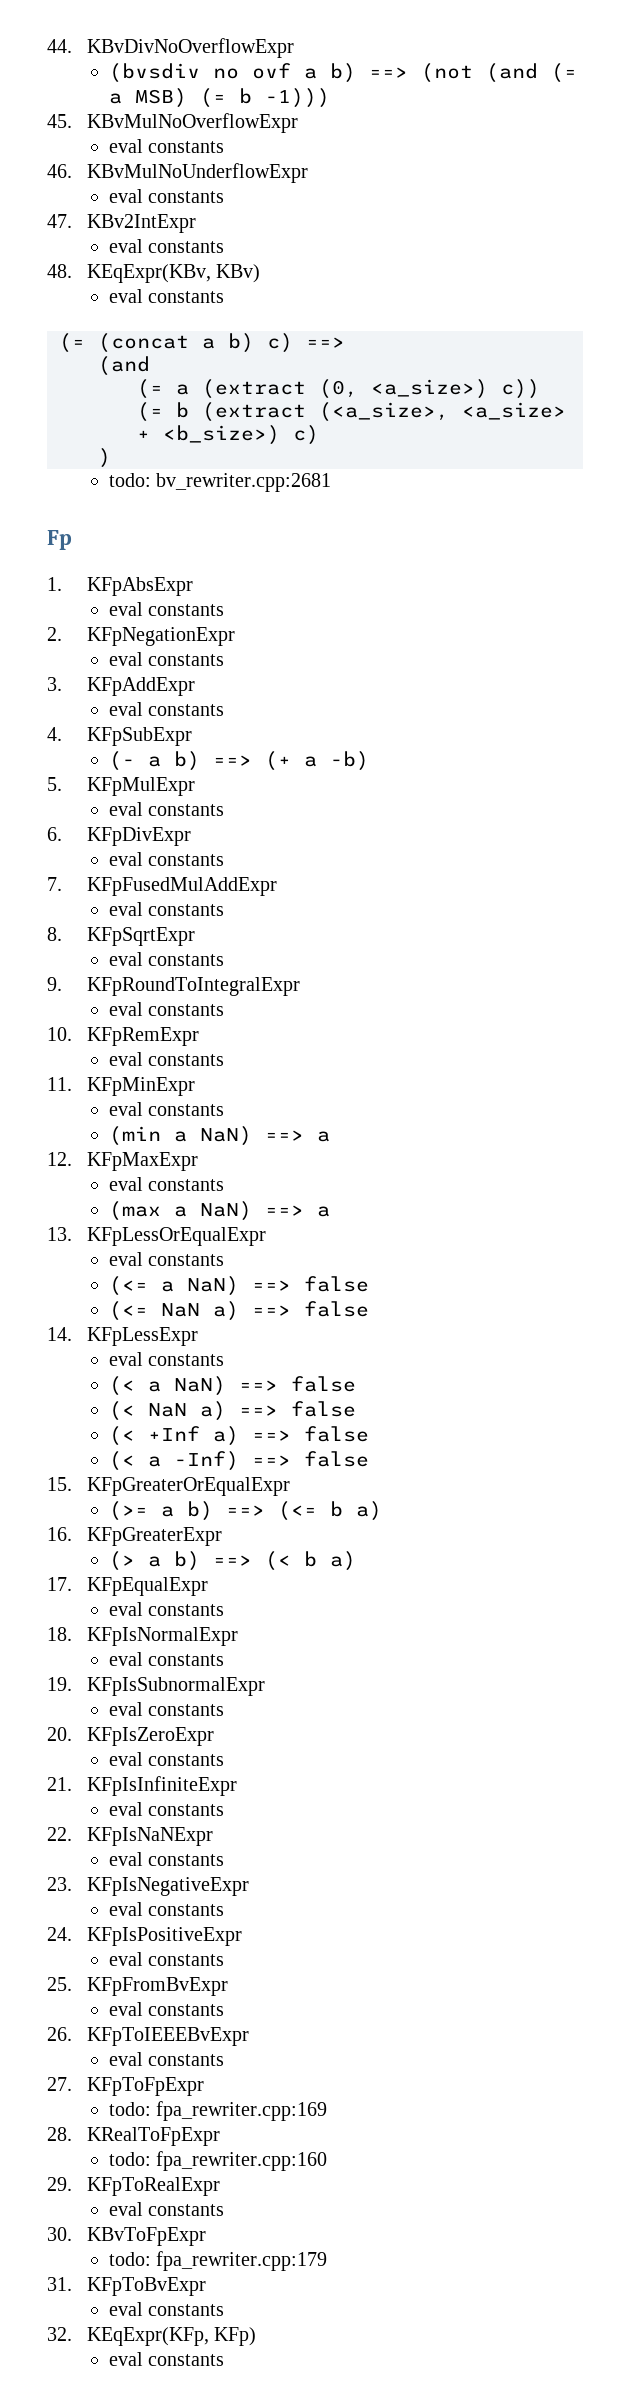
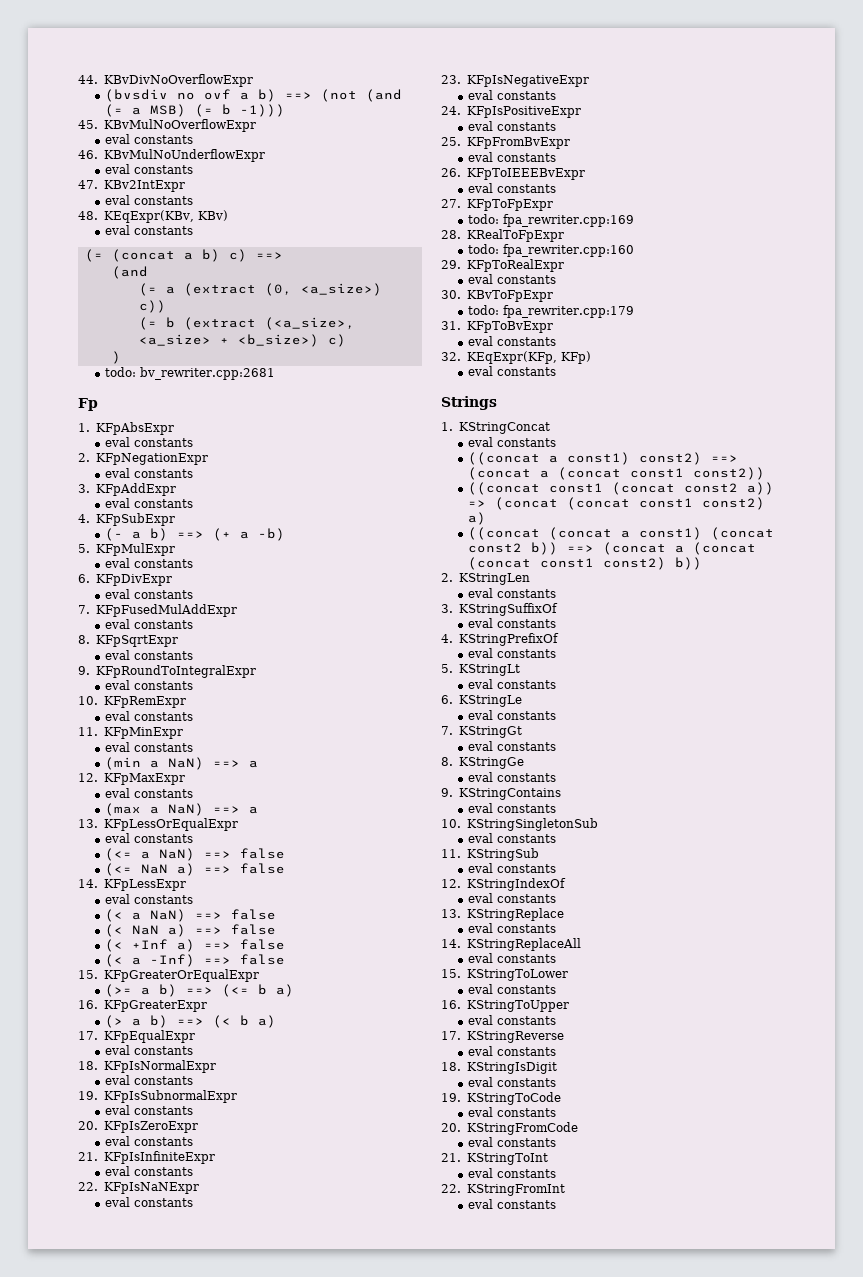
(224, 2360) none -> [441,396,497,410] [441,422,550,434] [468,437,557,447] [468,452,739,465] [468,467,766,480] [468,482,775,495] [468,497,766,510] [468,512,487,525] [468,527,775,540] [468,542,757,555] [468,557,703,570] [441,573,530,585] [468,588,557,598] [441,603,558,616] [468,618,557,628] [441,633,559,646] [468,648,557,658] [441,664,520,676] [468,679,557,689] [441,695,522,707] [468,710,557,720] [441,726,522,738] [468,741,557,751] [441,757,524,769] [468,772,557,782] [441,788,561,800] [468,803,557,813] [441,818,598,831] [468,833,557,843] [441,848,539,861] [468,863,557,873] [441,878,566,891] [468,893,557,903] [441,908,564,921] [468,923,557,933] [441,938,581,951] [468,953,557,963] [441,969,568,981] [468,984,557,994] [441,1000,569,1012] [468,1015,557,1025] [441,1031,564,1043] [468,1046,557,1056] [441,1062,557,1074] [468,1077,557,1087] [441,1092,561,1105] [468,1107,557,1117] [441,1122,578,1135] [468,1137,557,1147] [441,1153,548,1165] [468,1168,557,1178] [441,1184,565,1196] [468,1199,557,1209] // Strings // 1. KStringConcat // eval constants // ((concat a const1) const2) ==> (concat a (concat const1 const2)) // ((concat const1 (concat const2 a)) => (concat (concat const1 const2) a) // ((concat (concat a const1) (concat const2 b)) ==> (concat a (concat (concat const1 const2) b)) // 2. KStringLen // eval constants // 3. KStringSuffixOf // eval constants // 4. KStringPrefixOf // eval constants // 5. KStringLt // eval constants // 6. KStringLe // eval constants // 7. KStringGt // eval constants // 8. KStringGe // eval constants // 9. KStringContains // eval constants // 10. KStringSingletonSub // eval constants // 11. KStringSub // eval constants // 12. KStringIndexOf // eval constants // 13. KStringReplace // eval constants // 14. KStringReplaceAll // eval constants // 15. KStringToLower // eval constants // 16. KStringToUpper // eval constants // 17. KStringReverse // eval constants // 18. KStringIsDigit // eval constants // 19. KStringToCode // eval constants // 20. KStringFromCode // eval constants // 21. KStringToInt // eval constants // 22. KStringFromInt // eval constants

